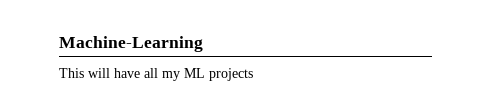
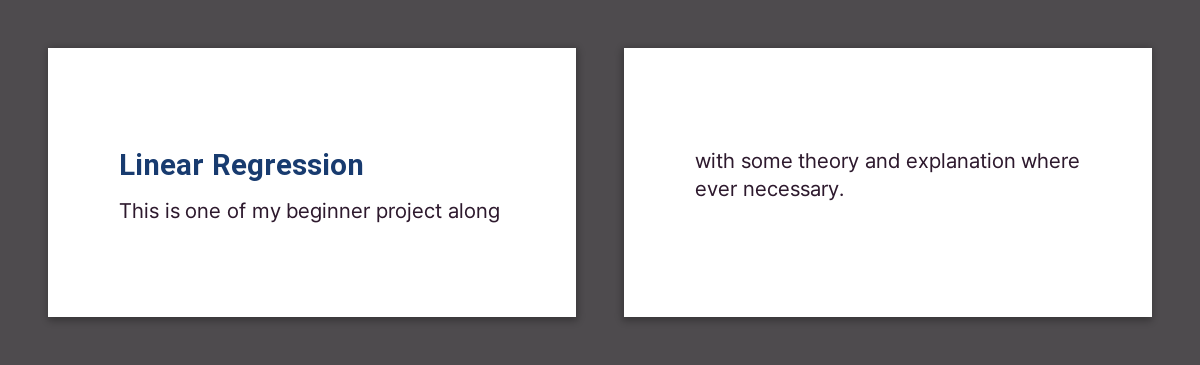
[59,36,203,52] Machine-Learning -> [119,153,364,181] Linear Regression
[88,68,253,81] will have all my ML projects -> [164,202,500,223] [695,152,1081,173] [695,184,844,201] is one of my beginner project along with some theory and explanation where ever necessary.

